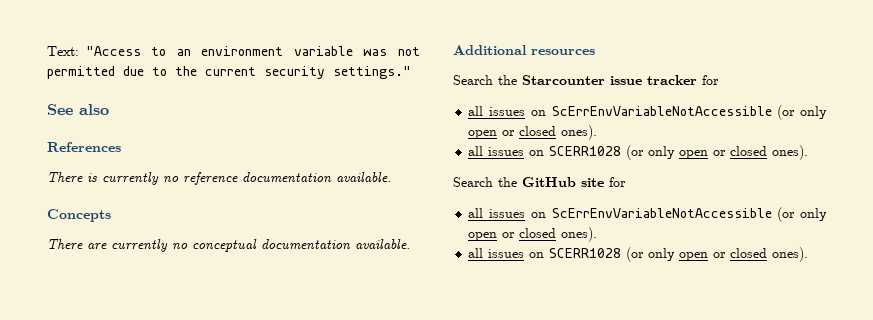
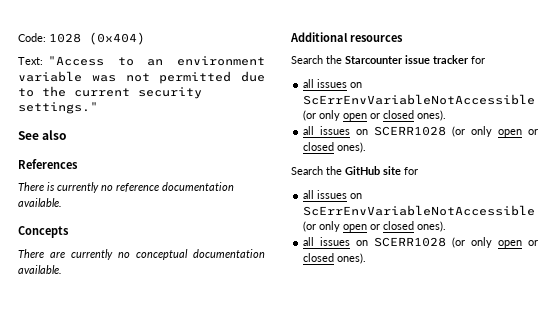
(47, 51) none -> [18,32,145,45] Code: 1028 (0x404) //

